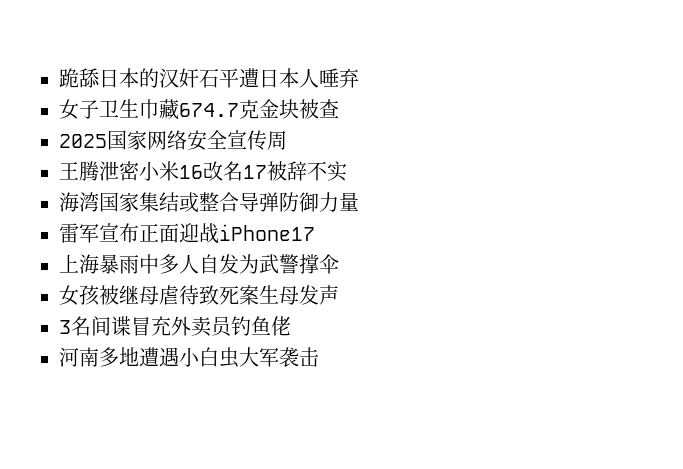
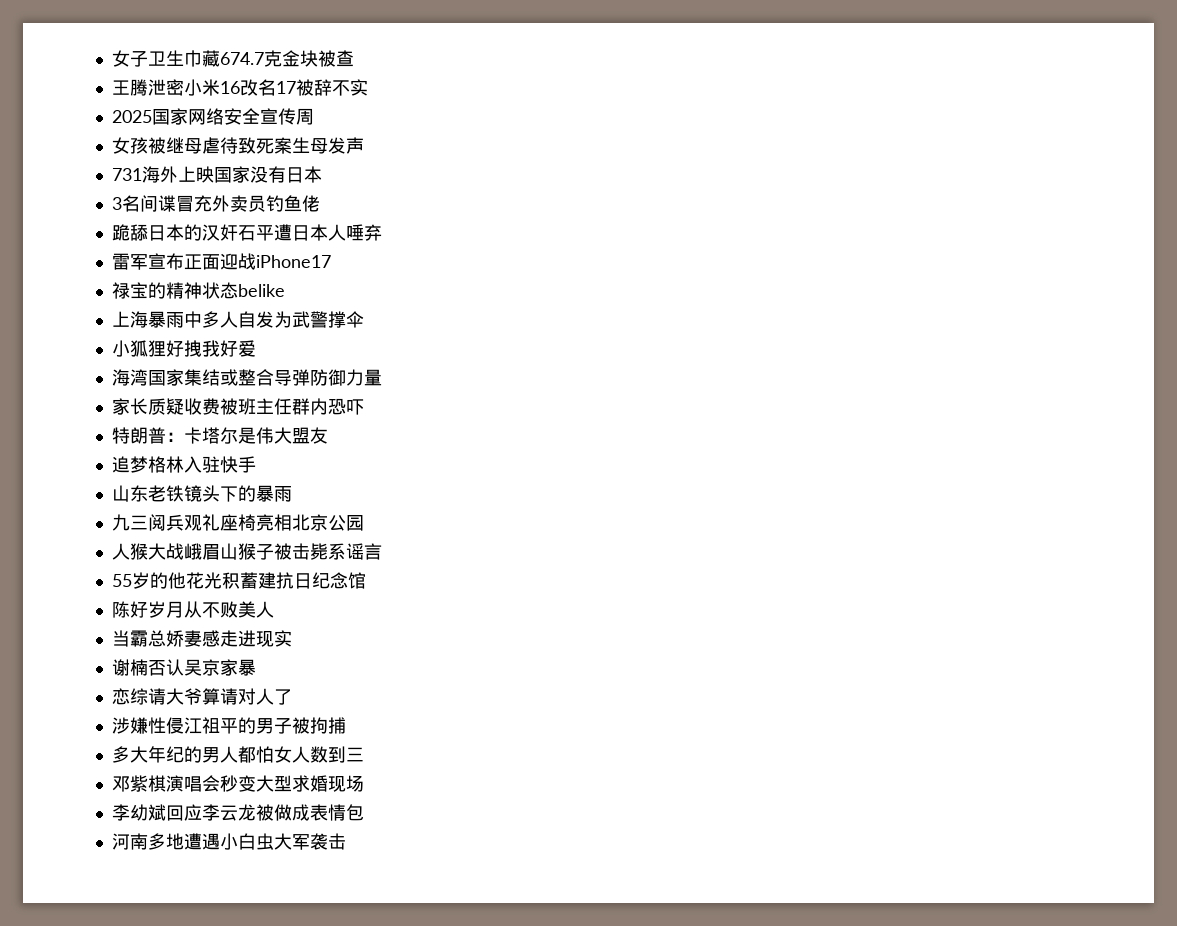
(59, 78) none -> [111,50,354,67] [111,79,368,96] [111,108,314,125] [111,137,364,154] [111,166,322,183] [111,195,320,212] 女子卫生巾藏674.7克金块被查 // 王腾泄密小米16改名17被辞不实 // 2025国家网络安全宣传周 // 女孩被继母虐待致死案生母发声 // 731海外上映国家没有日本 // 3名间谍冒充外卖员钓鱼佬 //
[59,99,339,120] [59,130,287,151] [59,161,347,182] 女子卫生巾藏674.7克金块被查 // 2025国家网络安全宣传周 // 王腾泄密小米16改名17被辞不实 -> [111,253,331,270] [111,282,285,299] [111,311,364,328] [111,340,256,357] 雷军宣布正面迎战iPhone17 // 禄宝的精神状态belike // 上海暴雨中多人自发为武警撑伞 // 小狐狸好拽我好爱
[59,223,315,244] [59,254,339,274] [59,285,339,306] [59,316,291,337] 雷军宣布正面迎战iPhone17 // 上海暴雨中多人自发为武警撑伞 // 女孩被继母虐待致死案生母发声 // 3名间谍冒充外卖员钓鱼佬 -> [111,398,364,415] [111,427,328,444] [111,456,256,473] [111,485,292,502] [111,514,364,531] [111,543,382,560] [111,572,366,589] [111,601,274,618] [111,630,292,647] [111,659,256,676] [111,688,292,705] [111,717,346,734] [111,746,364,763] [111,775,364,792] [111,804,364,821] 家长质疑收费被班主任群内恐吓 // 特朗普：卡塔尔是伟大盟友 // 追梦格林入驻快手 // 山东老铁镜头下的暴雨 // 九三阅兵观礼座椅亮相北京公园 // 人猴大战峨眉山猴子被击毙系谣言 // 55岁的他花光积蓄建抗日纪念馆 // 陈好岁月从不败美人 // 当霸总娇妻感走进现实 // 谢楠否认吴京家暴 // 恋综请大爷算请对人了 // 涉嫌性侵江祖平的男子被拘捕 // 多大年纪的男人都怕女人数到三 // 邓紫棋演唱会秒变大型求婚现场 // 李幼斌回应李云龙被做成表情包

